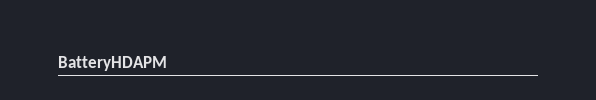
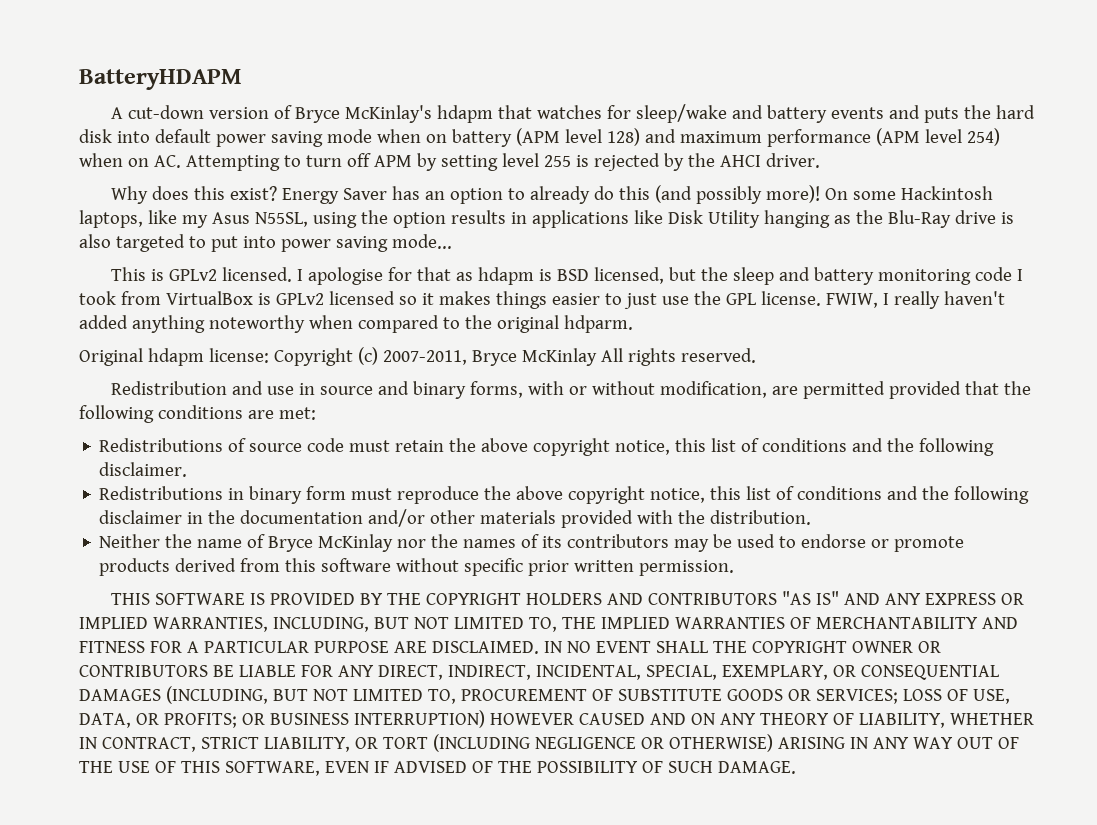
(167, 63) none -> [111,104,1036,123] [79,128,1000,147] [79,153,820,171] [111,185,994,204] [79,210,1014,228] [79,234,452,252] [111,267,1024,285] [79,291,1005,309] [79,315,633,333] [79,347,756,366] [111,381,1032,399] [79,405,316,423] [99,438,995,456] [99,462,188,477] [99,486,1030,504] [99,509,812,528] [99,534,965,552] [99,558,735,576] [111,591,1025,605] [79,617,1018,632] [79,641,941,654] [79,665,999,680] [79,686,1010,704] [79,710,1034,728] [79,734,1019,752] [79,761,796,776] // A cut-down version of Bryce McKinlay's hdapm that watches for sleep/wake and battery events and puts the hard disk into default power saving mode when on battery (APM level 128) and maximum performance (APM level 254) when on AC. Attempting to turn off APM by setting level 255 is rejected by the AHCI driver. // Why does this exist? Energy Saver has an option to already do this (and possibly more)! On some Hackintosh laptops, like my Asus N55SL, using the option results in applications like Disk Utility hanging as the Blu-Ray drive is also targeted to put into power saving mode... // This is GPLv2 licensed. I apologise for that as hdapm is BSD licensed, but the sleep and battery monitoring code I took from VirtualBox is GPLv2 licensed so it makes things easier to just use the GPL license. FWIW, I really haven't added anything noteworthy when compared to the original hdparm. // Original hdapm license: Copyright (c) 2007-2011, Bryce McKinlay All rights reserved. // Redistribution and use in source and binary forms, with or without modification, are permitted provided that the following conditions are met: // Redistributions of source code must retain the above copyright notice, this list of conditions and the following disclaimer. // Redistributions in binary form must reproduce the above copyright notice, this list of conditions and the following disclaimer in the documentation and/or other materials provided with the distribution. // Neither the name of Bryce McKinlay nor the names of its contributors may be used to endorse or promote products derived from this software without specific prior written permission. // THIS SOFTWARE IS PROVIDED BY THE COPYRIGHT HOLDERS AND CONTRIBUTORS "AS IS" AND ANY EXPRESS OR IMPLIED WARRANTIES, INCLUDING, BUT NOT LIMITED TO, THE IMPLIED WARRANTIES OF MERCHANTABILITY AND FITNESS FOR A PARTICULAR PURPOSE ARE DISCLAIMED. IN NO EVENT SHALL THE COPYRIGHT OWNER OR CONTRIBUTORS BE LIABLE FOR ANY DIRECT, INDIRECT, INCIDENTAL, SPECIAL, EXEMPLARY, OR CONSEQUENTIAL DAMAGES (INCLUDING, BUT NOT LIMITED TO, PROCUREMENT OF SUBSTITUTE GOODS OR SERVICES; LOSS OF USE, DATA, OR PROFITS; OR BUSINESS INTERRUPTION) HOWEVER CAUSED AND ON ANY THEORY OF LIABILITY, WHETHER IN CONTRACT, STRICT LIABILITY, OR TORT (INCLUDING NEGLIGENCE OR OTHERWISE) ARISING IN ANY WAY OUT OF THE USE OF THIS SOFTWARE, EVEN IF ADVISED OF THE POSSIBILITY OF SUCH DAMAGE.

